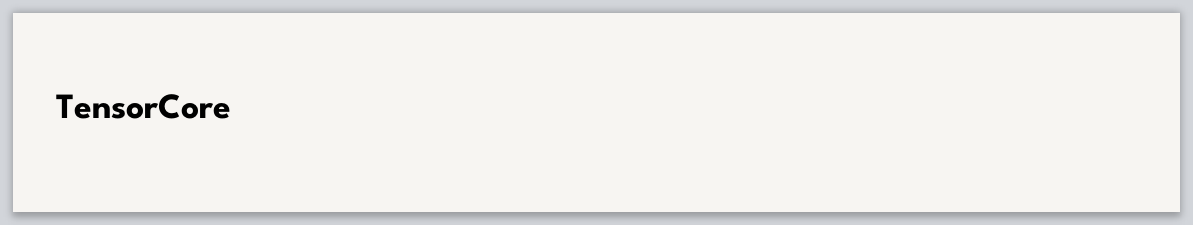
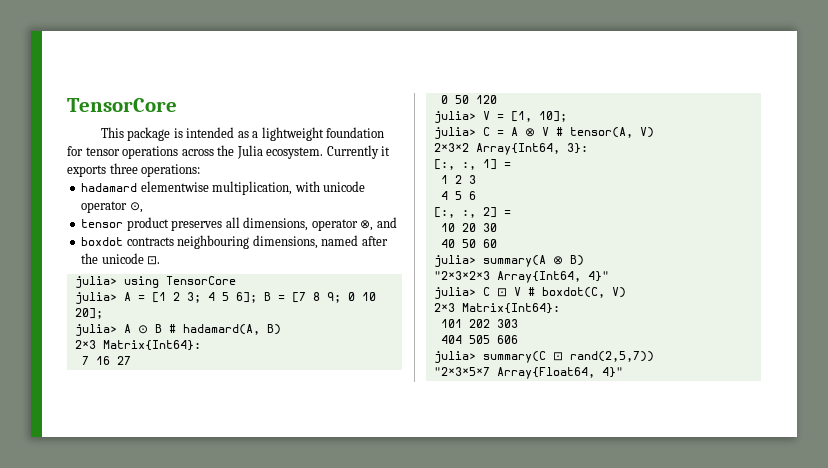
[56,94,231,119] TensorCore -> [67,98,177,112] [100,127,385,141] [67,145,391,159] [67,163,201,177] [81,181,366,195] [81,201,143,213] [81,217,397,231] [81,235,388,249] [81,253,161,265] [74,276,236,288] [74,292,376,304] [74,308,103,319] [74,324,281,336] [74,340,201,351] [81,356,131,365] [440,95,497,104] [433,111,567,123] [433,127,654,139] [433,143,588,155] [433,159,511,170] [440,175,476,184] [440,191,476,200] [433,207,511,218] [440,223,497,232] [440,239,497,248] [433,255,584,267] [433,271,609,283] [433,287,626,299] [433,303,560,314] [440,319,518,328] [440,335,518,344] [433,351,654,363] [433,367,623,379] TensorCore // This package is intended as a lightweight foundation for tensor operations across the Julia ecosystem. Currently it exports three operations: // hadamard elementwise multiplication, with unicode operator ⊙, // tensor product preserves all dimensions, operator ⊗, and // boxdot contracts neighbouring dimensions, named after the unicode ⊡. // julia> using TensorCore // julia> A = [1 2 3; 4 5 6]; B = [7 8 9; 0 10 20]; // julia> A ⊙ B # hadamard(A, B) // 2×3 Matrix{Int64}: // 7 16 27 // 0 50 120 // julia> V = [1, 10]; // julia> C = A ⊗ V # tensor(A, V) // 2×3×2 Array{Int64, 3}: // [:, :, 1] = // 1 2 3 // 4 5 6 // [:, :, 2] = // 10 20 30 // 40 50 60 // julia> summary(A ⊗ B) // "2×3×2×3 Array{Int64, 4}" // julia> C ⊡ V # boxdot(C, V) // 2×3 Matrix{Int64}: // 101 202 303 // 404 505 606 // julia> summary(C ⊡ rand(2,5,7)) // "2×3×5×7 Array{Float64, 4}"

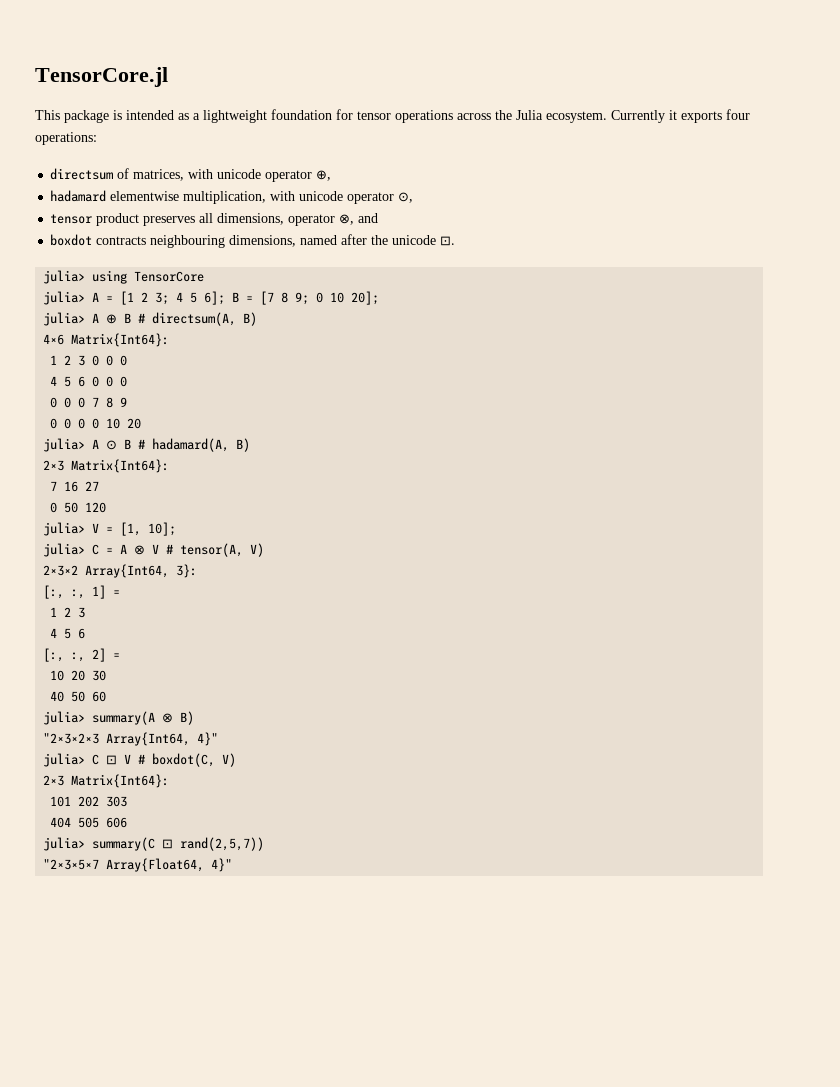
[67,98,177,112] TensorCore -> [35,67,168,87] TensorCore.jl
[109,163,138,174] three -> [726,109,750,120] four
(201, 170) none -> [50,168,332,182] // directsum of matrices, with unicode operator ⊕,
(103, 313) none -> [43,312,258,326] [43,333,170,347] [50,355,128,366] [50,376,128,387] [50,397,128,408] [50,418,142,429] // julia> A ⊕ B # directsum(A, B) // 4×6 Matrix{Int64}: // 1 2 3 0 0 0 // 4 5 6 0 0 0 // 0 0 0 7 8 9 // 0 0 0 0 10 20

